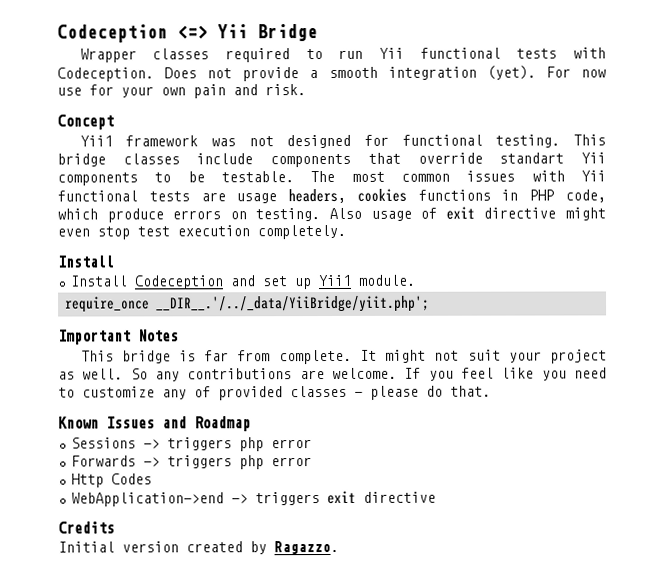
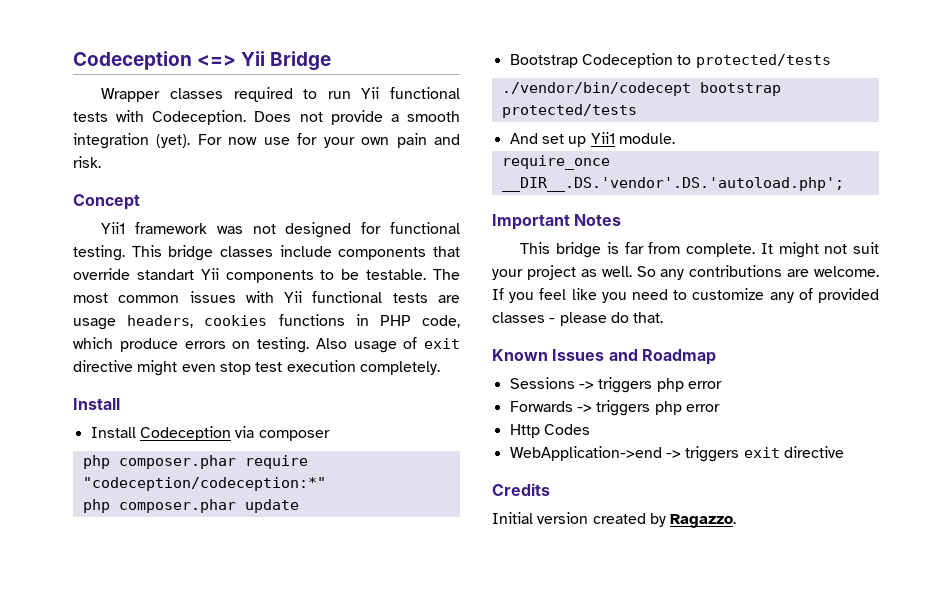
[229,275,255,287] and -> [235,426,330,441] [82,455,308,469] [82,477,326,491] [82,499,299,513] [509,53,831,68] [501,82,781,96] [501,104,637,118] [509,133,538,144] via composer // php composer.phar require "codeception/codeception:*" // php composer.phar update // Bootstrap Codeception to protected/tests // ./vendor/bin/codecept bootstrap protected/tests // And
[155,295,430,313] __DIR__.'/../_data/YiiBridge/yiit.php'; -> [501,177,844,192] __DIR__.DS.'vendor'.DS.'autoload.php';

